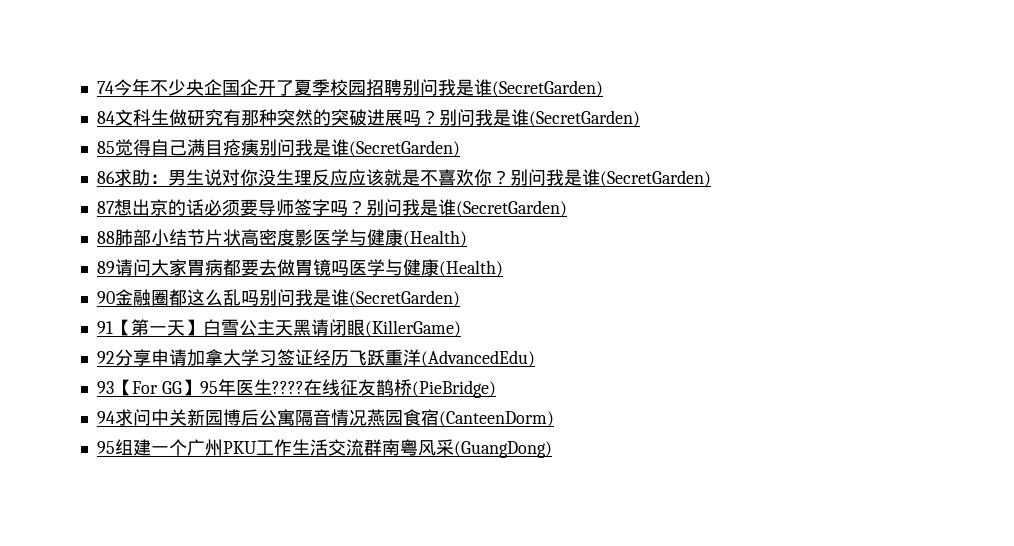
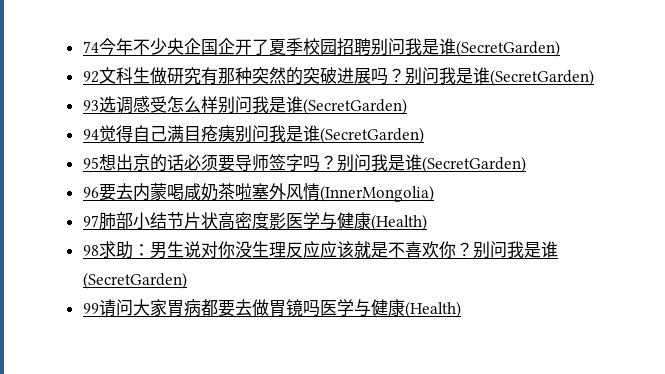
[96,111,115,124] 84 -> [82,71,99,83] 92
[96,141,115,154] 85 -> [82,96,407,115] [82,129,99,140] 93选调感受怎么样别问我是谁(SecretGarden) // 94
[96,171,115,184] 86 -> [82,154,526,173] [82,183,434,202] [82,212,427,231] [82,245,99,256] 95想出京的话必须要导师签字吗？别问我是谁(SecretGarden) // 96要去内蒙喝咸奶茶啦塞外风情(InnerMongolia) // 97肺部小结节片状高密度影医学与健康(Health) // 98
[96,199,567,217] [96,229,467,247] [96,261,115,274] 87想出京的话必须要导师签字吗？别问我是谁(SecretGarden) // 88肺部小结节片状高密度影医学与健康(Health) // 89 -> [82,303,99,314] 99
[96,289,460,307] [96,319,461,337] [96,349,535,367] [96,379,496,398] [96,409,554,427] [96,439,552,458] // 90金融圈都这么乱吗别问我是谁(SecretGarden) // 91【第一天】白雪公主天黑请闭眼(KillerGame) // 92分享申请加拿大学习签证经历飞跃重洋(AdvancedEdu) // 93【For GG】95年医生????在线征友鹊桥(PieBridge) // 94求问中关新园博后公寓隔音情况燕园食宿(CanteenDorm) // 95组建一个广州PKU工作生活交流群南粤风采(GuangDong) -> (461, 309) none

